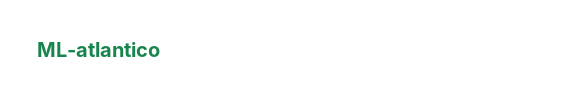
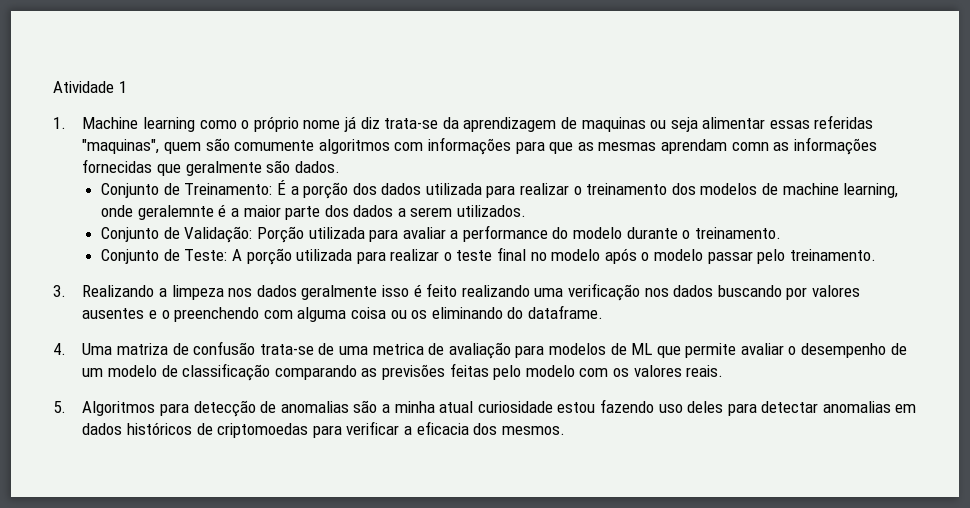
[37,42,160,57] ML-atlantico -> [53,81,127,93] [53,115,874,132] [82,137,877,155] [82,159,340,176] [101,180,899,199] [101,204,527,220] [101,225,781,243] [101,247,876,265] [53,283,860,301] [82,305,603,322] [53,341,907,359] [82,363,724,381] [53,399,917,417] [82,421,565,438] Atividade 1 // 1. Machine learning como o próprio nome já diz trata-se da aprendizagem de maquinas ou seja alimentar essas referidas "maquinas", quem são comumente algoritmos com informações para que as mesmas aprendam comn as informações fornecidas que geralmente são dados. // Conjunto de Treinamento: É a porção dos dados utilizada para realizar o treinamento dos modelos de machine learning, onde geralemnte é a maior parte dos dados a serem utilizados. // Conjunto de Validação: Porção utilizada para avaliar a performance do modelo durante o treinamento. // Conjunto de Teste: A porção utilizada para realizar o teste final no modelo após o modelo passar pelo treinamento. // 3. Realizando a limpeza nos dados geralmente isso é feito realizando uma verificação nos dados buscando por valores ausentes e o preenchendo com alguma coisa ou os eliminando do dataframe. // 4. Uma matriza de confusão trata-se de uma metrica de avaliação para modelos de ML que permite avaliar o desempenho de um modelo de classificação comparando as previsões feitas pelo modelo com os valores reais. // 5. Algoritmos para detecção de anomalias são a minha atual curiosidade estou fazendo uso deles para detectar anomalias em dados históricos de criptomoedas para verificar a eficacia dos mesmos.

